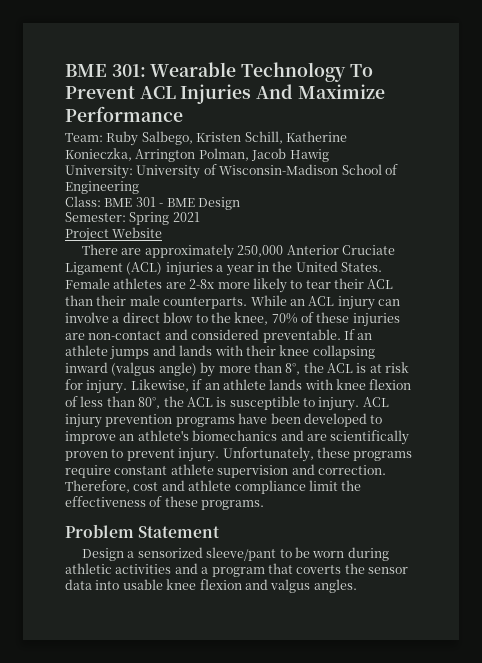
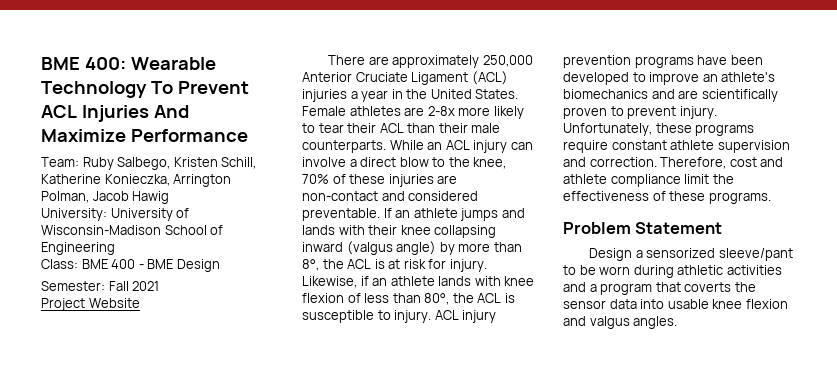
[65,64,146,77] BME 301: -> [41,57,126,70] BME 400:
[135,197,156,207] 301 -> [111,259,136,269] 400
[129,212,170,225] Spring -> [108,281,129,291] Fall

